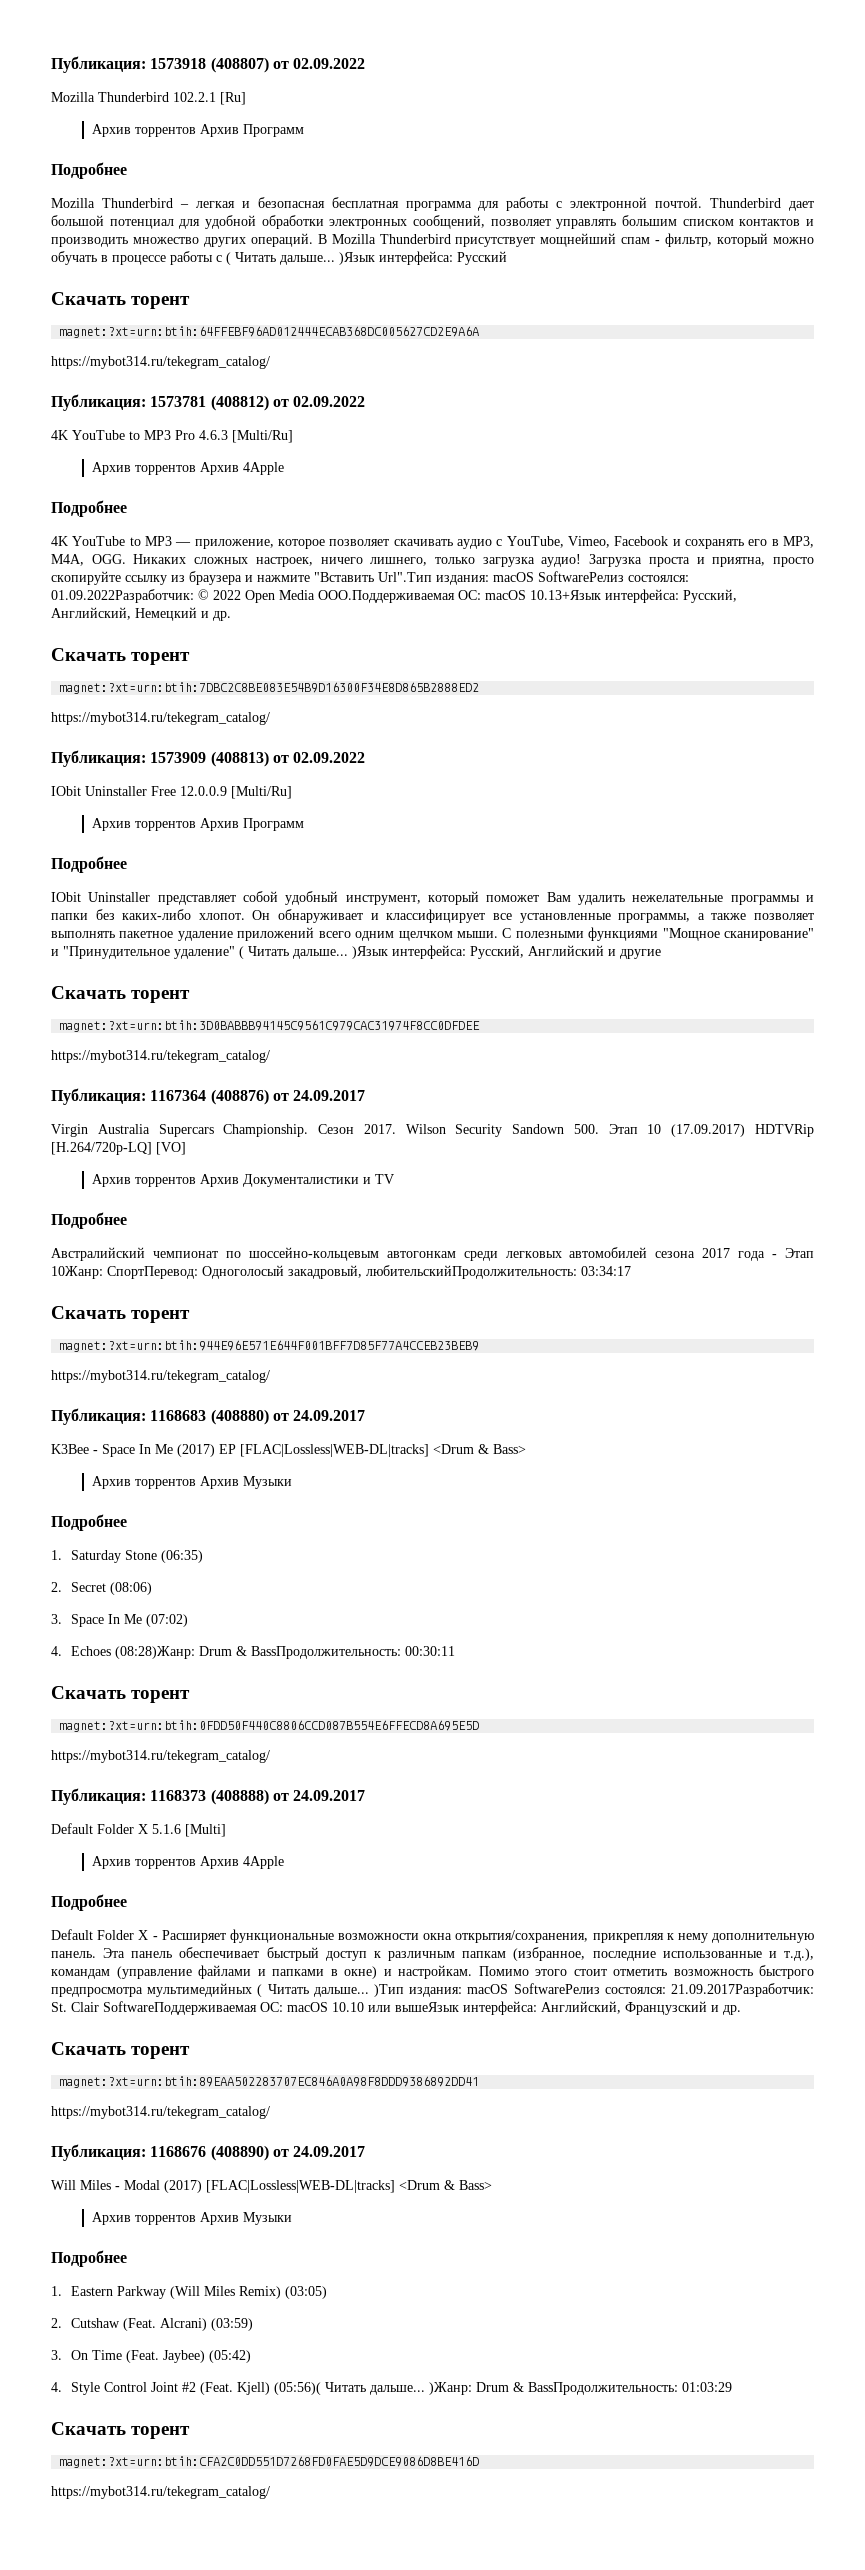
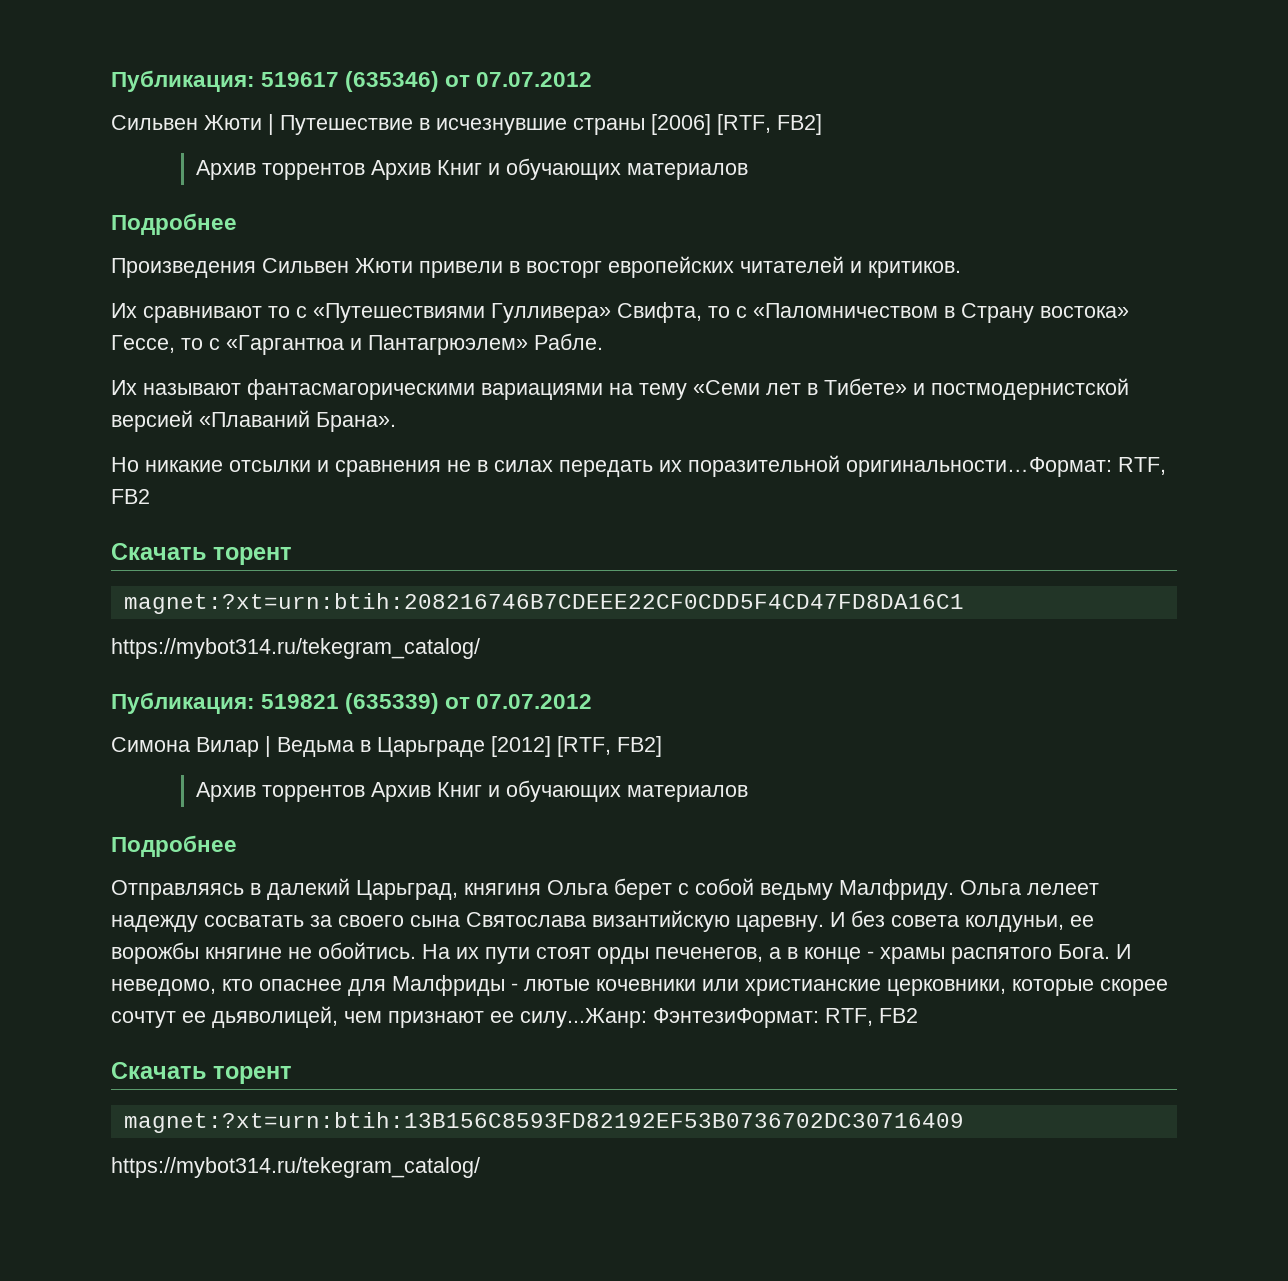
[51,56,366,73] [51,92,246,105] [91,124,304,137] [51,162,127,179] [51,197,815,211] [51,215,814,229] [51,233,814,247] [51,251,507,265] [51,292,191,309] [59,326,480,338] [51,356,270,369] [51,394,366,411] [51,430,293,443] [91,462,284,475] [51,500,127,517] [51,536,815,549] [51,554,814,567] [51,571,689,585] [51,589,737,603] [51,607,231,621] [51,648,191,665] [59,682,480,694] [51,712,270,725] [51,750,366,767] [51,786,292,799] [91,818,304,831] [51,856,127,873] [51,891,815,905] [51,909,815,923] [51,927,814,941] [51,945,661,959] [51,986,191,1003] [59,1020,481,1032] [51,1050,270,1063] [51,1088,366,1105] [51,1124,814,1137] [51,1142,186,1155] [91,1174,394,1187] [51,1212,127,1229] [51,1247,814,1261] [51,1265,631,1279] [51,1306,191,1323] [59,1340,480,1352] [51,1370,270,1383] [51,1408,366,1425] [51,1444,526,1457] [91,1476,292,1489] [51,1514,127,1531] [51,1550,204,1563] [51,1582,153,1595] [51,1614,189,1627] [51,1646,456,1659] [51,1686,191,1703] [59,1720,480,1732] [51,1750,270,1763] [51,1788,366,1805] [51,1823,226,1837] [91,1856,284,1869] [51,1894,127,1911] [51,1929,814,1943] [51,1947,814,1961] [51,1965,814,1979] [51,1983,814,1997] [51,2001,741,2015] [51,2042,191,2059] [59,2076,480,2088] [51,2106,270,2119] [51,2144,366,2161] [51,2180,492,2193] [91,2212,292,2225] [51,2250,127,2267] [51,2286,328,2299] [51,2318,254,2331] [51,2350,252,2363] [51,2382,733,2395] [51,2422,191,2439] [59,2456,480,2468] [51,2486,270,2499] Публикация: 1573918 (408807) от 02.09.2022 // Mozilla Thunderbird 102.2.1 [Ru] // Архив торрентов Архив Программ // Подробнее // Mozilla Thunderbird – легкая и безопасная бесплатная программа для работы с электронной почтой. Thunderbird дает большой потенциал для удобной обработки электронных сообщений, позволяет управлять большим списком контактов и производить множество других операций. В Mozilla Thunderbird присутствует мощнейший спам - фильтр, который можно обучать в процессе работы с ( Читать дальше... )Язык интерфейса: Русский // Скачать торент // magnet:?xt=urn:btih:64FFEBF96AD012444ECAB368DC005627CD2E9A6A // https://mybot314.ru/tekegram_catalog/ // Публикация: 1573781 (408812) от 02.09.2022 // 4K YouTube to MP3 Pro 4.6.3 [Multi/Ru] // Архив торрентов Архив 4Apple // Подробнее // 4K YouTube to MP3 — приложение, которое позволяет скачивать аудио с YouTube, Vimeo, Facebook и сохранять его в MP3, M4A, OGG. Никаких сложных настроек, ничего лишнего, только загрузка аудио! Загрузка проста и приятна, просто скопируйте ссылку из браузера и нажмите "Вставить Url".Тип издания: macOS SoftwareРелиз состоялся: 01.09.2022Разработчик: © 2022 Open Media OOO.Поддерживаемая ОС: macOS 10.13+Язык интерфейса: Русский, Английский, Немецкий и др. // Скачать торент // magnet:?xt=urn:btih:7DBC2C8BE083E54B9D16300F34E8D865B2888ED2 // https://mybot314.ru/tekegram_catalog/ // Публикация: 1573909 (408813) от 02.09.2022 // IObit Uninstaller Free 12.0.0.9 [Multi/Ru] // Архив торрентов Архив Программ // Подробнее // IObit Uninstaller представляет собой удобный инструмент, который поможет Вам удалить нежелательные программы и папки без каких-либо хлопот. Он обнаруживает и классифицирует все установленные программы, а также позволяет выполнять пакетное удаление приложений всего одним щелчком мыши. С полезными функциями "Мощное сканирование" и "Принудительное удаление" ( Читать дальше... )Язык интерфейса: Русский, Английский и другие // Скачать торент // magnet:?xt=urn:btih:3D0BABBB94145C9561C979CAC31974F8CC0DFDEE // https://mybot314.ru/tekegram_catalog/ // Публикация: 1167364 (408876) от 24.09.2017 // Virgin Australia Supercars Championship. Сезон 2017. Wilson Security Sandown 500. Этап 10 (17.09.2017) HDTVRip [H.264/720p-LQ] [VO] // Архив торрентов Архив Документалистики и TV // Подробнее // Австралийский чемпионат по шоссейно-кольцевым автогонкам среди легковых автомобилей сезона 2017 года - Этап 10Жанр: СпортПеревод: Одноголосый закадровый, любительскийПродолжительность: 03:34:17 // Скачать торент // magnet:?xt=urn:btih:944E96E571E644F001BFF7D85F77A4CCEB23BEB9 // https://mybot314.ru/tekegram_catalog/ // Публикация: 1168683 (408880) от 24.09.2017 // K3Bee - Space In Me (2017) EP [FLAC|Lossless|WEB-DL|tracks] <Drum & Bass> // Архив торрентов Архив Музыки // Подробнее // 1. Saturday Stone (06:35) // 2. Secret (08:06) // 3. Space In Me (07:02) // 4. Echoes (08:28)Жанр: Drum & BassПродолжительность: 00:30:11 // Скачать торент // magnet:?xt=urn:btih:0FDD50F440C8806CCD087B554E6FFECD8A695E5D // https://mybot314.ru/tekegram_catalog/ // Публикация: 1168373 (408888) от 24.09.2017 // Default Folder X 5.1.6 [Multi] // Архив торрентов Архив 4Apple // Подробнее // Default Folder X - Расширяет функциональные возможности окна открытия/сохранения, прикрепляя к нему дополнительную панель. Эта панель обеспечивает быстрый доступ к различным папкам (избранное, последние использованные и т.д.), командам (управление файлами и папками в окне) и настройкам. Помимо этого стоит отметить возможность быстрого предпросмотра мультимедийных ( Читать дальше... )Тип издания: macOS SoftwareРелиз состоялся: 21.09.2017Разработчик: St. Clair SoftwareПоддерживаемая ОС: macOS 10.10 или вышеЯзык интерфейса: Английский, Французский и др. // Скачать торент // magnet:?xt=urn:btih:89EAA502283707EC846A0A98F8DDD9386892DD41 // https://mybot314.ru/tekegram_catalog/ // Публикация: 1168676 (408890) от 24.09.2017 // Will Miles - Modal (2017) [FLAC|Lossless|WEB-DL|tracks] <Drum & Bass> // Архив торрентов Архив Музыки // Подробнее // 1. Eastern Parkway (Will Miles Remix) (03:05) // 2. Cutshaw (Feat. Alcrani) (03:59) // 3. On Time (Feat. Jaybee) (05:42) // 4. Style Control Joint #2 (Feat. Kjell) (05:56)( Читать дальше... )Жанр: Drum & BassПродолжительность: 01:03:29 // Скачать торент // magnet:?xt=urn:btih:CFA2C0DD551D7268FD0FAE5D9DCE9086D8BE416D // https://mybot314.ru/tekegram_catalog/ -> [111,70,593,92] [111,114,822,135] [196,158,749,180] [111,213,237,235] [111,256,961,278] [111,302,1129,323] [111,333,603,355] [111,378,1129,400] [111,410,396,432] [111,455,1166,477] [111,489,150,504] [111,543,292,565] [123,593,964,614] [111,638,480,659] [111,692,593,714] [111,736,662,757] [196,780,749,802] [111,835,237,857] [111,878,1099,900] [111,910,1094,932] [111,942,1131,964] [111,975,1168,996] [111,1006,918,1028] [111,1062,292,1084] [123,1112,964,1133] [111,1157,480,1178] Публикация: 519617 (635346) от 07.07.2012 // Сильвен Жюти | Путешествие в исчезнувшие страны [2006] [RTF, FB2] // Архив торрентов Архив Книг и обучающих материалов // Подробнее // Произведения Сильвен Жюти привели в восторг европейских читателей и критиков. // Их сравнивают то с «Путешествиями Гулливера» Свифта, то с «Паломничеством в Страну востока» Гессе, то с «Гаргантюа и Пантагрюэлем» Рабле. // Их называют фантасмагорическими вариациями на тему «Семи лет в Тибете» и постмодернистской версией «Плаваний Брана». // Но никакие отсылки и сравнения не в силах передать их поразительной оригинальности…Формат: RTF, FB2 // Скачать торент // magnet:?xt=urn:btih:208216746B7CDEEE22CF0CDD5F4CD47FD8DA16C1 // https://mybot314.ru/tekegram_catalog/ // Публикация: 519821 (635339) от 07.07.2012 // Симона Вилар | Ведьма в Царьграде [2012] [RTF, FB2] // Архив торрентов Архив Книг и обучающих материалов // Подробнее // Отправляясь в далекий Царьград, княгиня Ольга берет с собой ведьму Малфриду. Ольга лелеет надежду сосватать за своего сына Святослава византийскую царевну. И без совета колдуньи, ее ворожбы княгине не обойтись. На их пути стоят орды печенегов, а в конце - храмы распятого Бога. И неведомо, кто опаснее для Малфриды - лютые кочевники или христианские церковники, которые скорее сочтут ее дьяволицей, чем признают ее силу...Жанр: ФэнтезиФормат: RTF, FB2 // Скачать торент // magnet:?xt=urn:btih:13B156C8593FD82192EF53B0736702DC30716409 // https://mybot314.ru/tekegram_catalog/

